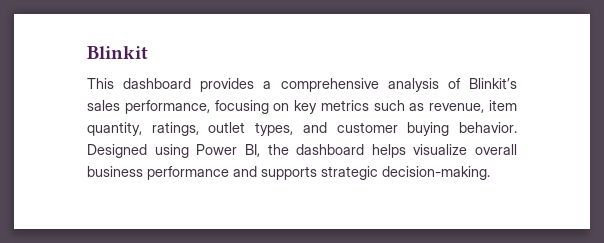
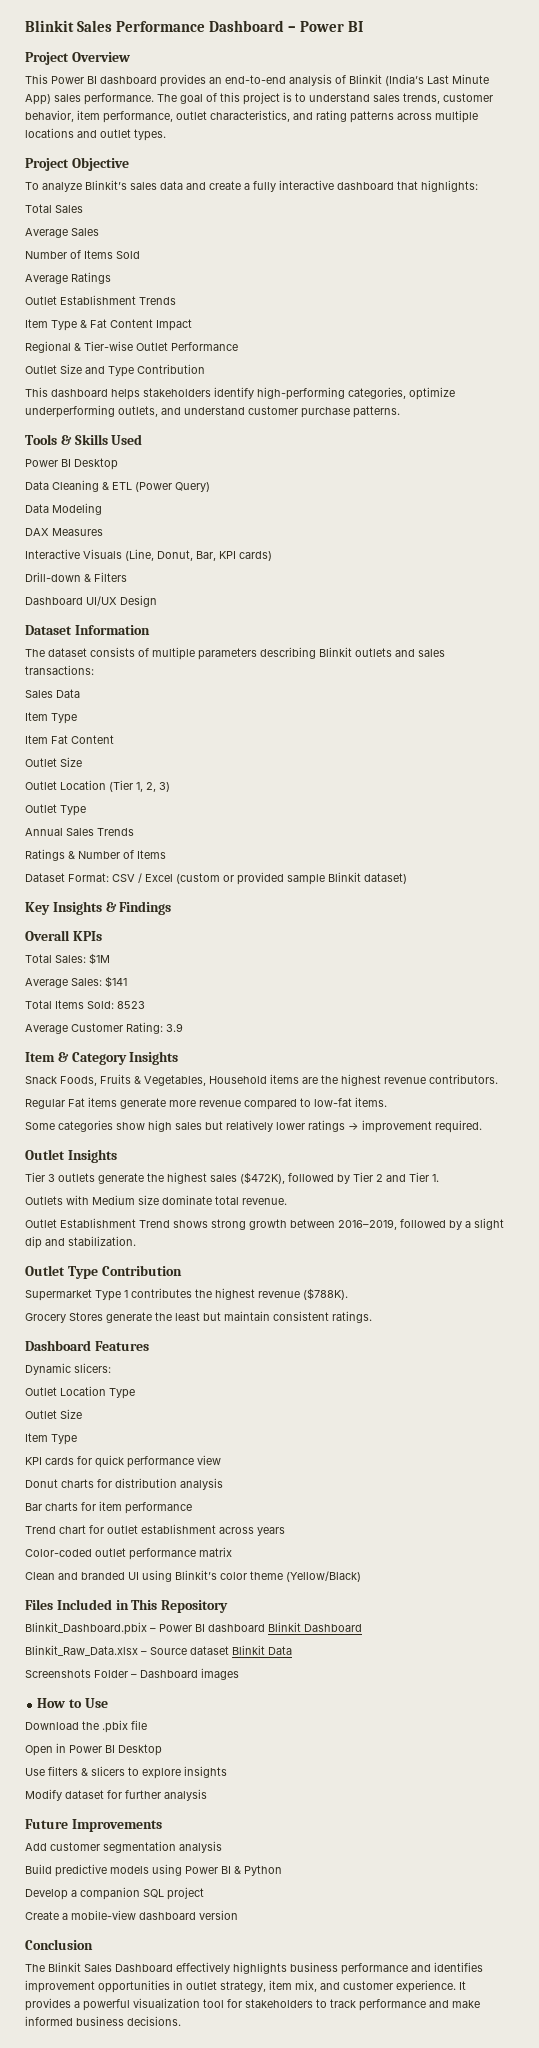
[87,46,148,59] [87,78,517,92] [87,100,517,114] [87,122,517,136] [87,144,517,158] [87,166,490,180] Blinkit // This dashboard provides a comprehensive analysis of Blinkit’s sales performance, focusing on key metrics such as revenue, item quantity, ratings, outlet types, and customer buying behavior. Designed using Power BI, the dashboard helps visualize overall business performance and supports strategic decision-making. -> [25,20,364,32] [25,52,130,65] [25,74,489,87] [25,92,493,105] [25,110,478,123] [25,128,166,141] [25,157,129,171] [25,180,478,192] [25,204,83,213] [25,228,99,238] [25,250,140,259] [25,272,111,284] [25,295,176,305] [25,319,192,331] [25,341,238,353] [25,364,205,377] [25,387,455,400] [25,405,400,418] [25,434,143,445] [25,458,118,470] [25,480,210,492] [25,503,102,515] [25,528,103,536] [25,549,272,561] [25,572,127,582] [25,595,157,607] [25,625,150,635] [25,647,445,660] [25,665,94,675] [25,689,80,698] [25,712,77,724] [25,735,114,744] [25,757,82,767] [25,780,170,792] [25,804,86,816] [25,828,134,836] [25,849,166,861] [25,872,407,885] [25,901,172,915] [25,930,102,941] [25,953,110,965] [25,976,127,988] [25,1000,145,1009] [25,1022,183,1034] [25,1051,179,1065] [25,1074,498,1086] [25,1097,387,1110] [25,1120,482,1133] [25,1149,117,1163] [25,1172,439,1184] [25,1195,287,1205] [25,1218,504,1230] [25,1236,136,1249] [25,1265,182,1279] [25,1288,348,1301] [25,1311,372,1323] [25,1340,149,1351] [25,1363,111,1375] [25,1386,135,1399] [25,1409,82,1419] [25,1433,77,1445] [25,1455,221,1468] [25,1478,223,1490] [25,1501,192,1514] [25,1524,285,1536] [25,1547,232,1560] [25,1570,361,1582] [25,1599,229,1613] [25,1622,362,1635] [25,1645,292,1656] [25,1668,239,1680] [37,1698,108,1708] [25,1720,147,1733] [25,1743,162,1756] [25,1766,227,1779] [25,1789,207,1801] [25,1819,162,1832] [25,1841,222,1853] [25,1864,282,1877] [25,1887,204,1900] [25,1910,238,1920] [25,1939,93,1950] [25,1962,483,1975] [25,1980,466,1993] [25,1998,480,2011] [25,2016,181,2026] Blinkit Sales Performance Dashboard – Power BI // Project Overview // This Power BI dashboard provides an end-to-end analysis of Blinkit (India’s Last Minute App) sales performance. The goal of this project is to understand sales trends, customer behavior, item performance, outlet characteristics, and rating patterns across multiple locations and outlet types. // Project Objective // To analyze Blinkit’s sales data and create a fully interactive dashboard that highlights: // Total Sales // Average Sales // Number of Items Sold // Average Ratings // Outlet Establishment Trends // Item Type & Fat Content Impact // Regional & Tier-wise Outlet Performance // Outlet Size and Type Contribution // This dashboard helps stakeholders identify high-performing categories, optimize underperforming outlets, and understand customer purchase patterns. // Tools & Skills Used // Power BI Desktop // Data Cleaning & ETL (Power Query) // Data Modeling // DAX Measures // Interactive Visuals (Line, Donut, Bar, KPI cards) // Drill-down & Filters // Dashboard UI/UX Design // Dataset Information // The dataset consists of multiple parameters describing Blinkit outlets and sales transactions: // Sales Data // Item Type // Item Fat Content // Outlet Size // Outlet Location (Tier 1, 2, 3) // Outlet Type // Annual Sales Trends // Ratings & Number of Items // Dataset Format: CSV / Excel (custom or provided sample Blinkit dataset) // Key Insights & Findings // Overall KPIs // Total Sales: $1M // Average Sales: $141 // Total Items Sold: 8523 // Average Customer Rating: 3.9 // Item & Category Insights // Snack Foods, Fruits & Vegetables, Household items are the highest revenue contributors. // Regular Fat items generate more revenue compared to low-fat items. // Some categories show high sales but relatively lower ratings → improvement required. // Outlet Insights // Tier 3 outlets generate the highest sales ($472K), followed by Tier 2 and Tier 1. // Outlets with Medium size dominate total revenue. // Outlet Establishment Trend shows strong growth between 2016–2019, followed by a slight dip and stabilization. // Outlet Type Contribution // Supermarket Type 1 contributes the highest revenue ($788K). // Grocery Stores generate the least but maintain consistent ratings. // Dashboard Features // Dynamic slicers: // Outlet Location Type // Outlet Size // Item Type // KPI cards for quick performance view // Donut charts for distribution analysis // Bar charts for item performance // Trend chart for outlet establishment across years // Color-coded outlet performance matrix // Clean and branded UI using Blinkit’s color theme (Yellow/Black) // Files Included in This Repository // Blinkit_Dashboard.pbix – Power BI dashboard Blinkit Dashboard // Blinkit_Raw_Data.xlsx – Source dataset Blinkit Data // Screenshots Folder – Dashboard images // How to Use // Download the .pbix file // Open in Power BI Desktop // Use filters & slicers to explore insights // Modify dataset for further analysis // Future Improvements // Add customer segmentation analysis // Build predictive models using Power BI & Python // Develop a companion SQL project // Create a mobile-view dashboard version // Conclusion // The Blinkit Sales Dashboard effectively highlights business performance and identifies improvement opportunities in outlet strategy, item mix, and customer experience. It provides a powerful visualization tool for stakeholders to track performance and make informed business decisions.

